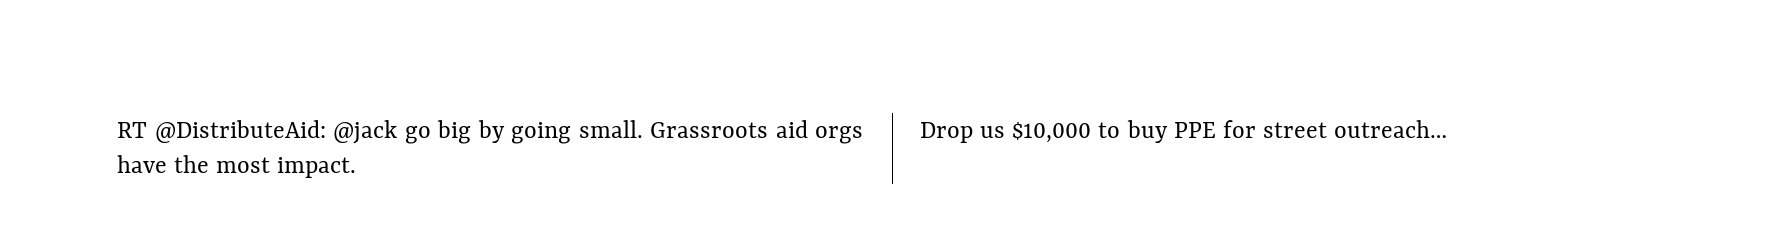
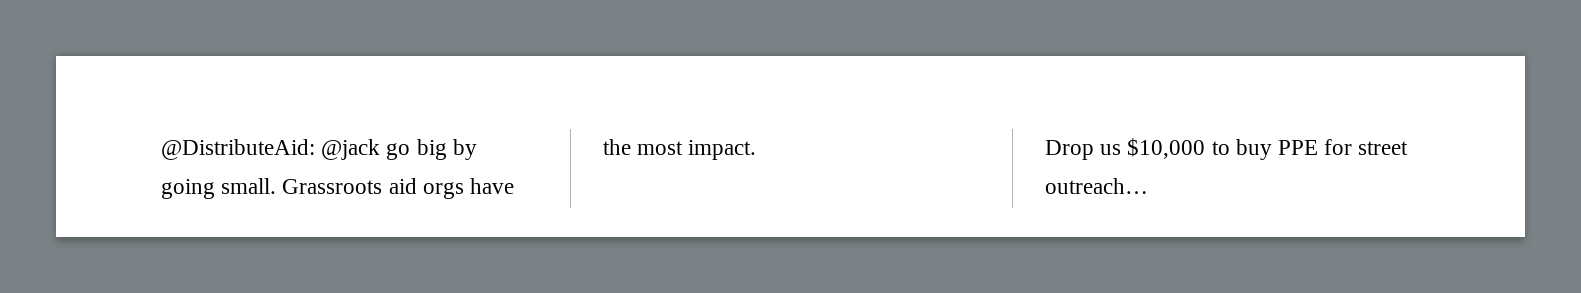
[117,122,147,138] RT -> (161, 149) none

